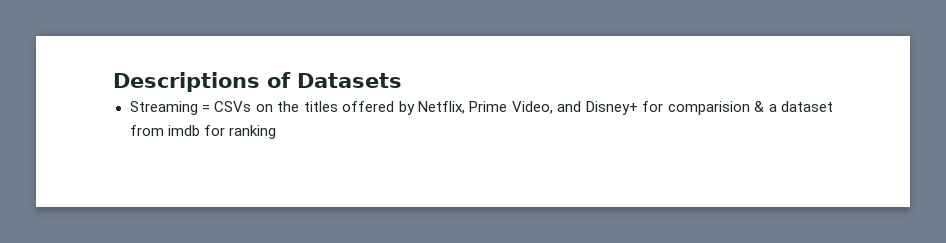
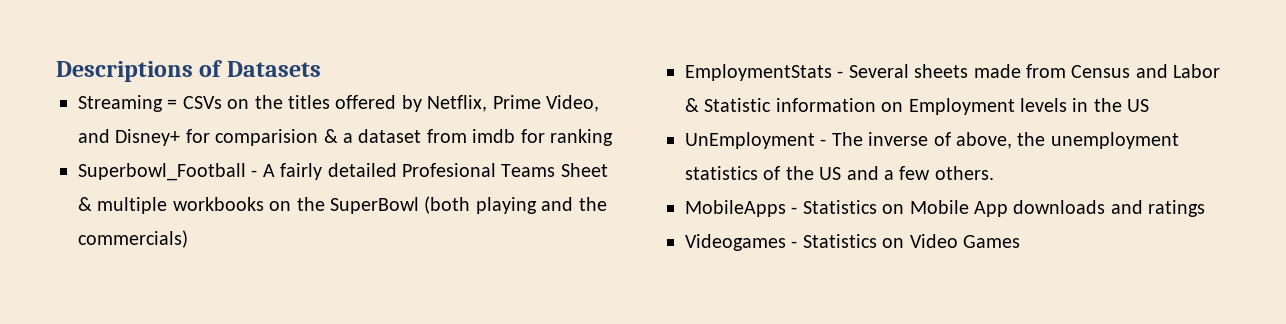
(276, 132) none -> [78,163,608,181] [78,196,607,214] [78,230,188,248] [685,64,1221,81] [685,98,1150,115] [685,132,1179,149] [685,166,994,180] [685,200,1206,217] [685,234,1020,251] // Superbowl_Football - A fairly detailed Profesional Teams Sheet & multiple workbooks on the SuperBowl (both playing and the commercials) // EmploymentStats - Several sheets made from Census and Labor & Statistic information on Employment levels in the US // UnEmployment - The inverse of above, the unemployment statistics of the US and a few others. // MobileApps - Statistics on Mobile App downloads and ratings // Videogames - Statistics on Video Games

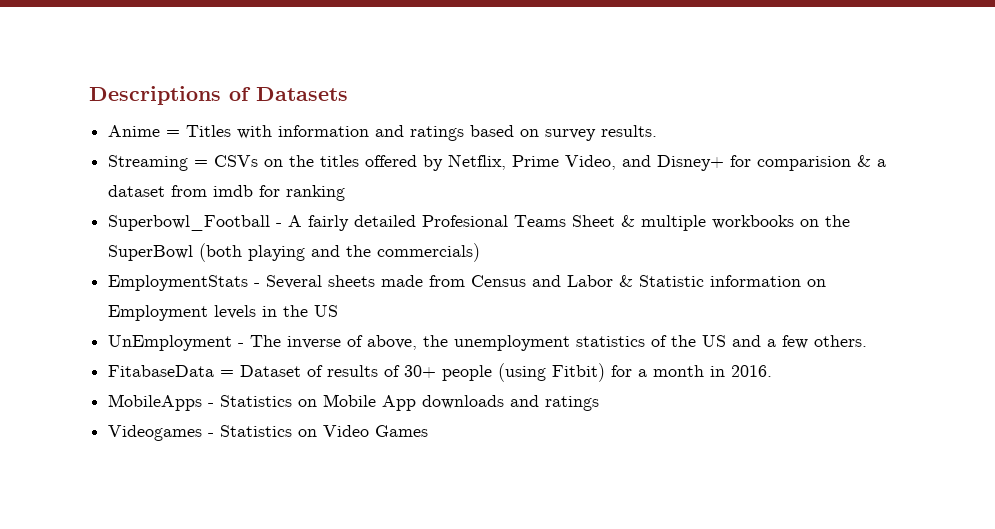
(321, 69) none -> [108,125,658,141] // Anime = Titles with information and ratings based on survey results.
(994, 173) none -> [108,363,773,382] // FitabaseData = Dataset of results of 30+ people (using Fitbit) for a month in 2016.

